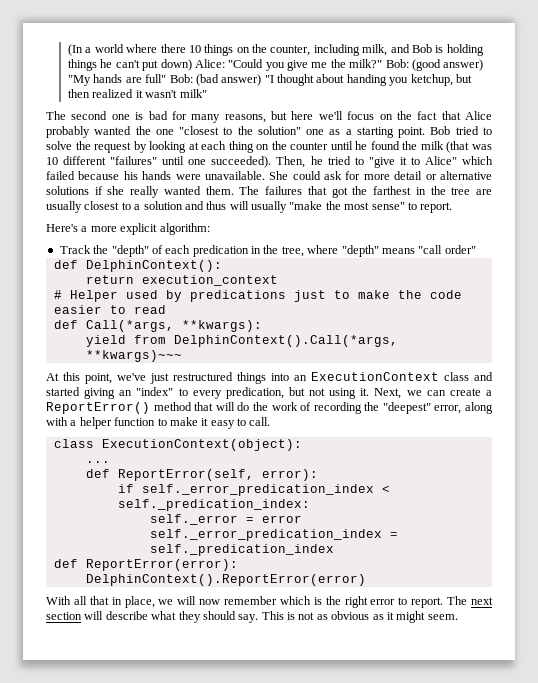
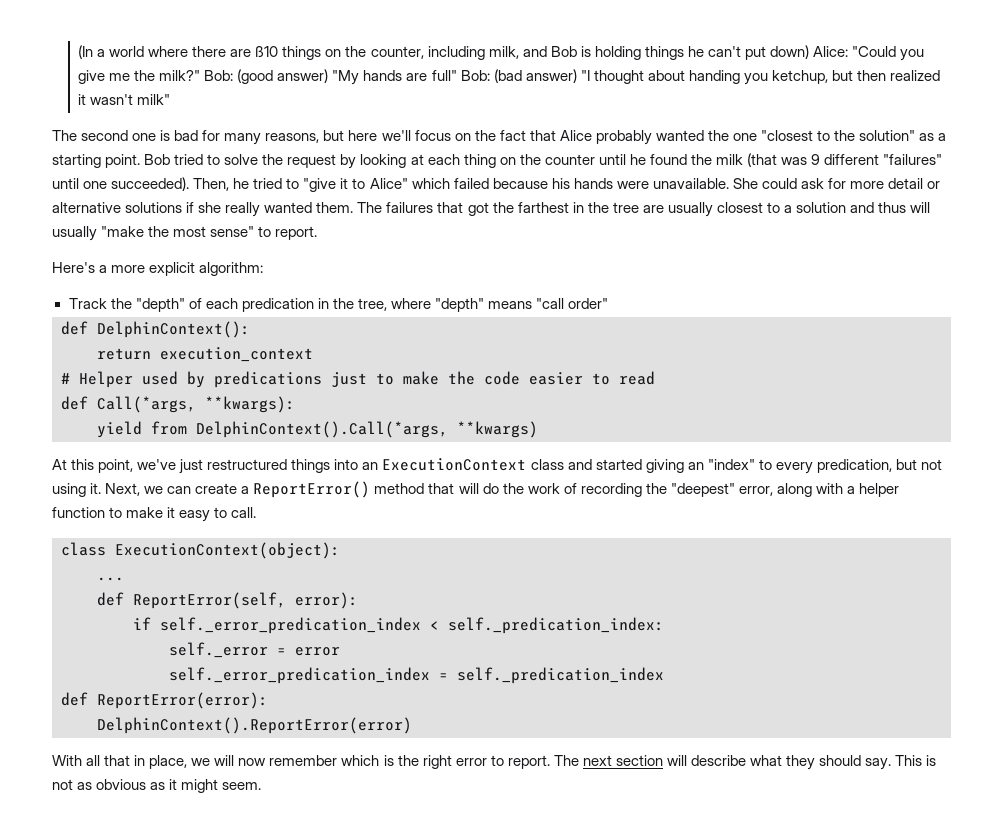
[188,45,201,53] 10 -> [230,46,279,57] are ß10
[306,129,325,135] one -> (916, 135) none
[46,157,58,165] 10 -> [811,154,821,165] 9
[85,350,182,362] **kwargs)~~~ -> [457,421,538,438] **kwargs)

